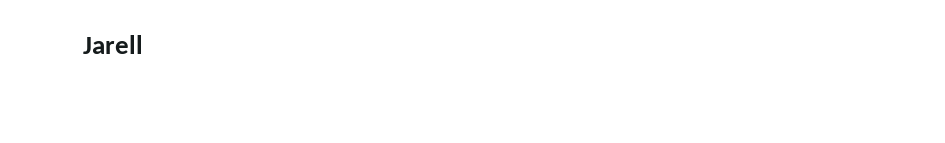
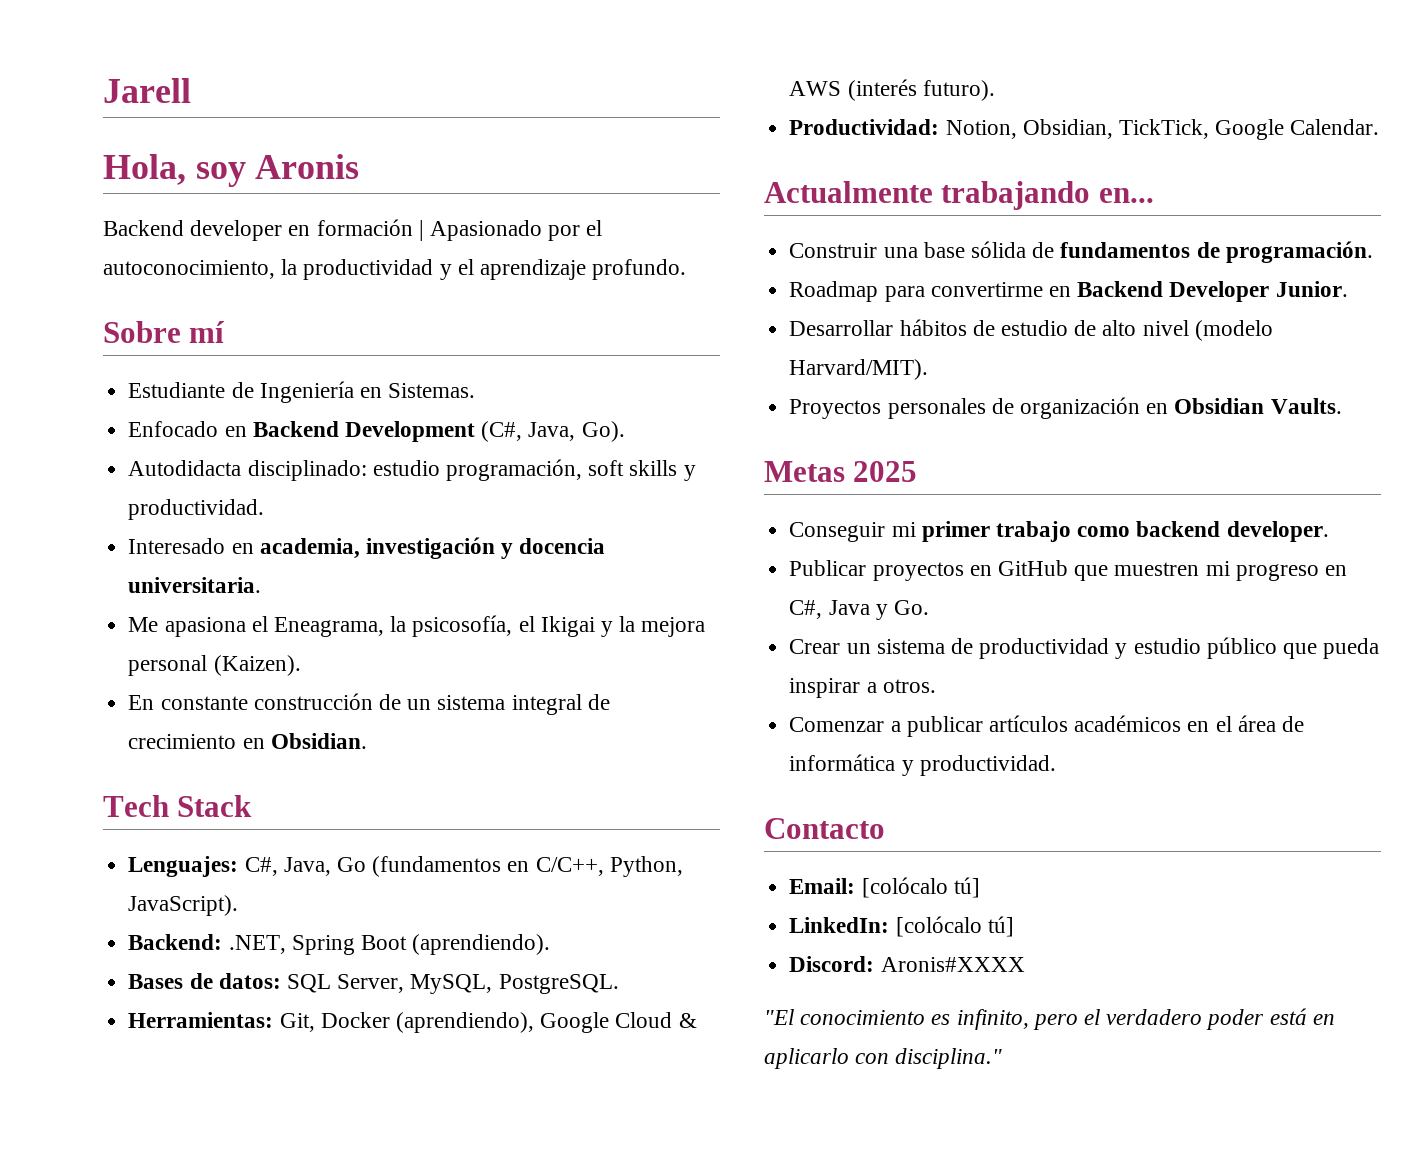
(143, 44) none -> [103,154,360,187] [103,219,603,241] [103,259,687,280] [103,321,225,343] [128,381,476,403] [128,421,625,442] [128,459,696,481] [128,499,265,520] [128,537,606,559] [128,577,262,593] [128,615,706,637] [128,655,301,676] [128,693,610,715] [128,733,367,749] [103,795,253,817] [128,856,683,877] [128,895,239,916] [128,934,551,955] [128,973,619,994] [128,1012,697,1033] [789,79,995,101] [789,119,1380,140] [764,181,1154,210] [789,241,1373,263] [789,281,1348,302] [789,319,1273,341] [789,359,929,380] [789,397,1342,419] [764,461,918,482] [789,521,1329,542] [789,560,1347,581] [789,600,929,620] [789,637,1380,659] [789,678,936,698] [789,715,1304,737] [789,754,1056,776] [764,818,885,839] [789,877,980,898] [789,916,1014,937] [789,956,1025,972] [764,1008,1335,1030] [764,1048,1003,1069] // Hola, soy Aronis // Backend developer en formación | Apasionado por el autoconocimiento, la productividad y el aprendizaje profundo. // Sobre mí // Estudiante de Ingeniería en Sistemas. // Enfocado en Backend Development (C#, Java, Go). // Autodidacta disciplinado: estudio programación, soft skills y productividad. // Interesado en academia, investigación y docencia universitaria. // Me apasiona el Eneagrama, la psicosofía, el Ikigai y la mejora personal (Kaizen). // En constante construcción de un sistema integral de crecimiento en Obsidian. // Tech Stack // Lenguajes: C#, Java, Go (fundamentos en C/C++, Python, JavaScript). // Backend: .NET, Spring Boot (aprendiendo). // Bases de datos: SQL Server, MySQL, PostgreSQL. // Herramientas: Git, Docker (aprendiendo), Google Cloud & AWS (interés futuro). // Productividad: Notion, Obsidian, TickTick, Google Calendar. // Actualmente trabajando en... // Construir una base sólida de fundamentos de programación. // Roadmap para convertirme en Backend Developer Junior. // Desarrollar hábitos de estudio de alto nivel (modelo Harvard/MIT). // Proyectos personales de organización en Obsidian Vaults. // Metas 2025 // Conseguir mi primer trabajo como backend developer. // Publicar proyectos en GitHub que muestren mi progreso en C#, Java y Go. // Crear un sistema de productividad y estudio público que pueda inspirar a otros. // Comenzar a publicar artículos académicos en el área de informática y productividad. // Contacto // Email: [colócalo tú] // LinkedIn: [colócalo tú] // Discord: Aronis#XXXX // "El conocimiento es infinito, pero el verdadero poder está en aplicarlo con disciplina."

